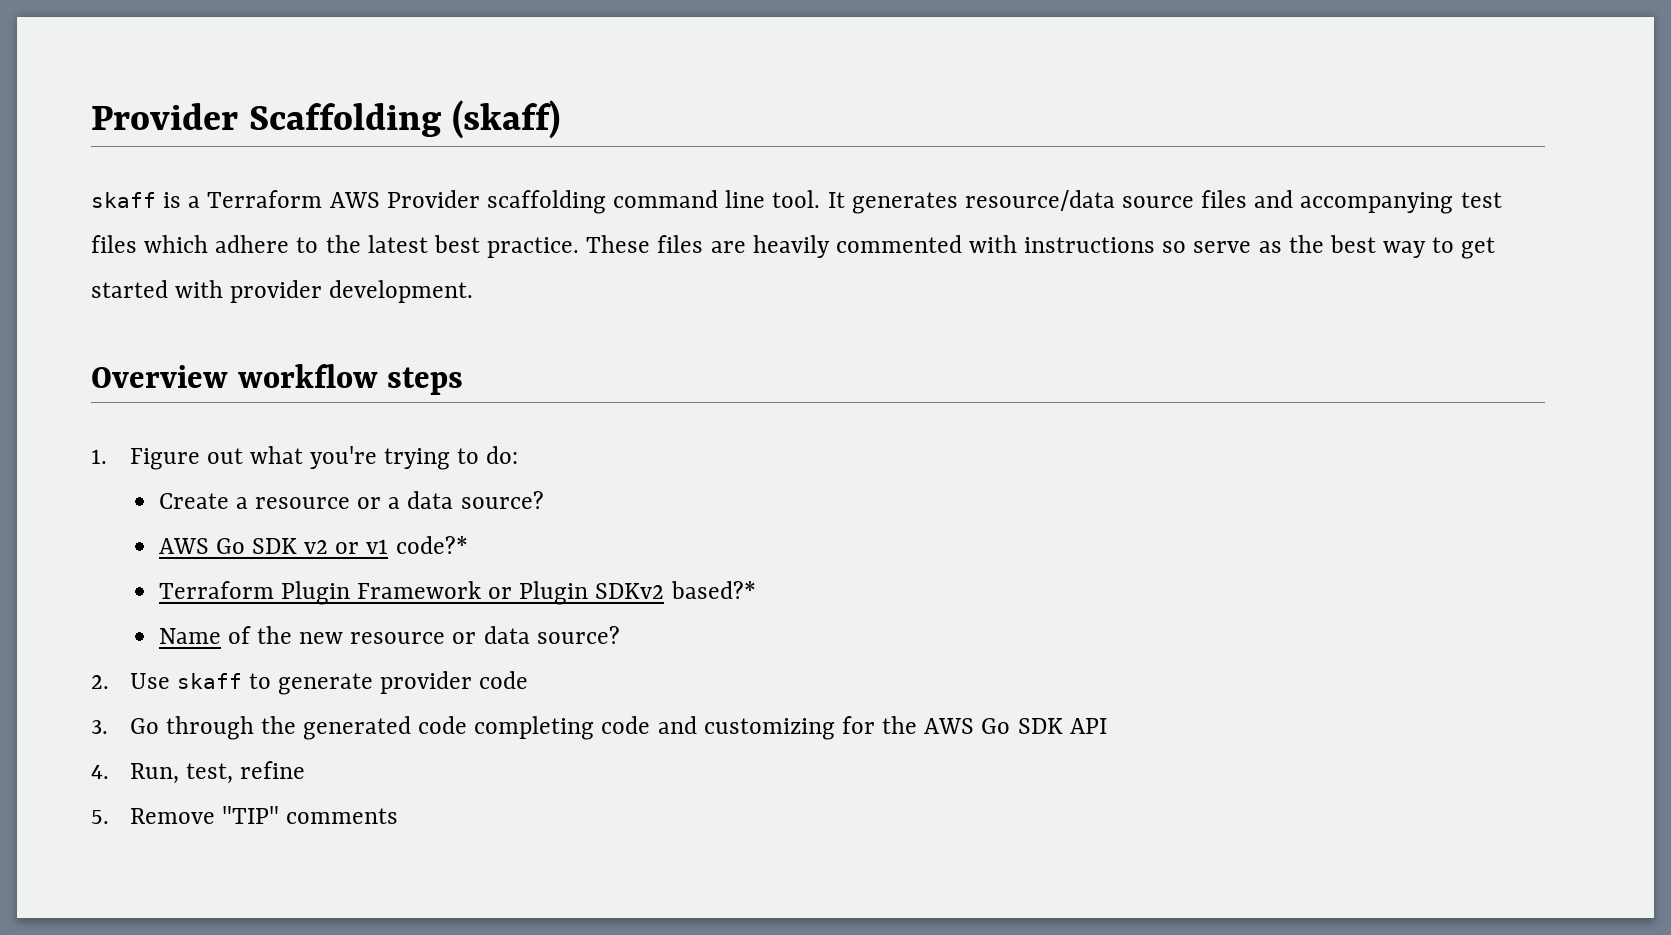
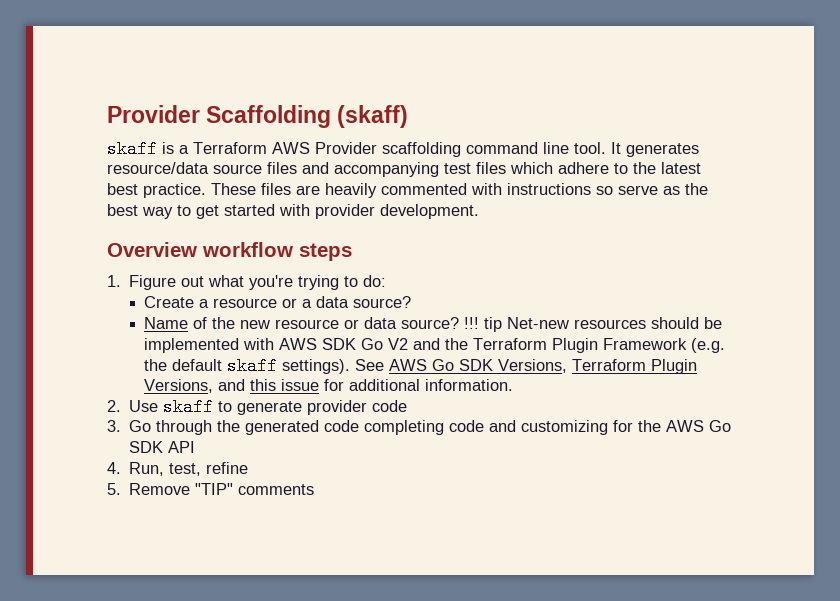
[158,536,468,554] [158,581,756,605] // AWS Go SDK v2 or v1 code?* // Terraform Plugin Framework or Plugin SDKv2 based?* -> (412, 302) none
(620, 635) none -> [464,317,723,332] [144,338,726,353] [144,357,698,375] [144,379,514,393] !!! tip Net-new resources should be implemented with AWS SDK Go V2 and the Terraform Plugin Framework (e.g. the default skaff settings). See AWS Go SDK Versions, Terraform Plugin Versions, and this issue for additional information.

